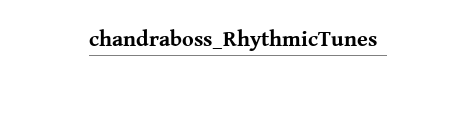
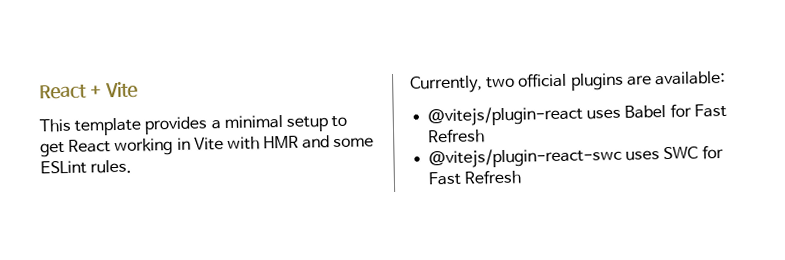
[89,29,377,51] chandraboss_RhythmicTunes -> [39,81,138,100] [39,114,348,136] [40,135,375,158] [40,159,133,175] [410,70,726,94] [427,103,727,127] [427,128,486,144] [428,144,724,169] [428,169,522,186] React + Vite // This template provides a minimal setup to get React working in Vite with HMR and some ESLint rules. // Currently, two official plugins are available: // @vitejs/plugin-react uses Babel for Fast Refresh // @vitejs/plugin-react-swc uses SWC for Fast Refresh

